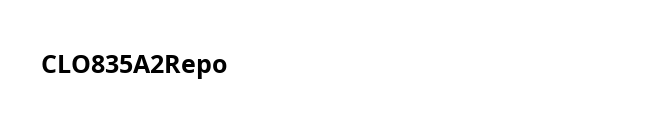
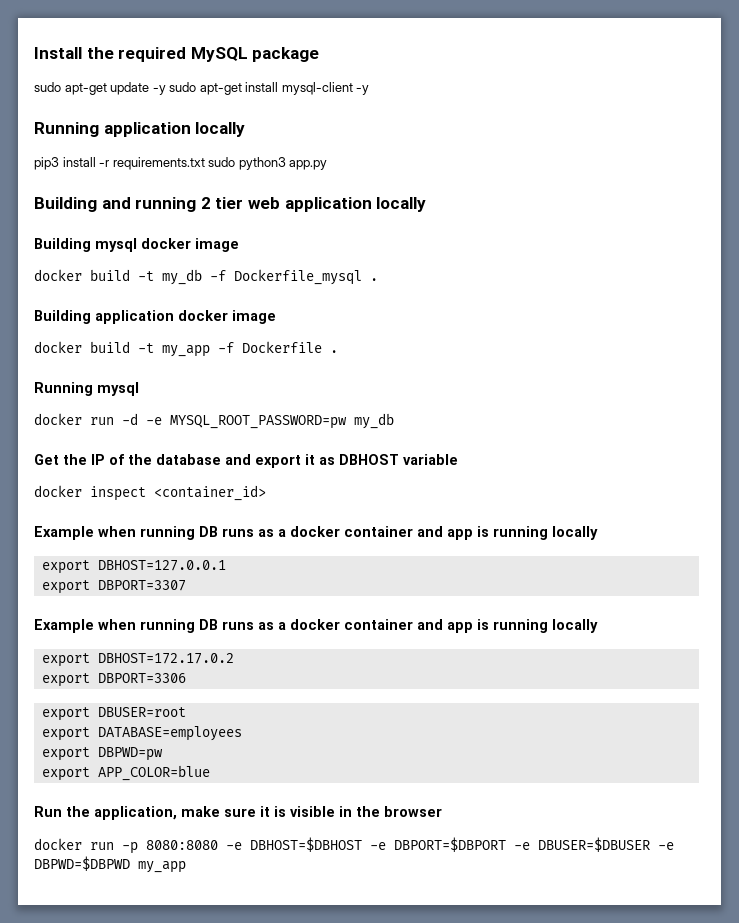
[41,55,227,79] CLO835A2Repo -> [34,47,320,62] [34,82,370,95] [34,122,246,137] [34,157,328,170] [34,197,427,212] [34,238,239,252] [34,269,378,285] [34,310,276,324] [34,341,338,357] [34,382,139,396] [34,413,394,429] [34,454,458,468] [34,485,266,501] [34,526,598,540] [41,560,226,574] [41,580,186,594] [34,619,598,633] [41,653,234,667] [41,673,186,687] [41,707,186,721] [41,726,242,741] [41,747,163,761] [41,765,210,781] [34,806,442,820] [34,837,674,854] [34,856,186,873] Install the required MySQL package // sudo apt-get update -y sudo apt-get install mysql-client -y // Running application locally // pip3 install -r requirements.txt sudo python3 app.py // Building and running 2 tier web application locally // Building mysql docker image // docker build -t my_db -f Dockerfile_mysql . // Building application docker image // docker build -t my_app -f Dockerfile . // Running mysql // docker run -d -e MYSQL_ROOT_PASSWORD=pw my_db // Get the IP of the database and export it as DBHOST variable // docker inspect <container_id> // Example when running DB runs as a docker container and app is running locally // export DBHOST=127.0.0.1 // export DBPORT=3307 // Example when running DB runs as a docker container and app is running locally // export DBHOST=172.17.0.2 // export DBPORT=3306 // export DBUSER=root // export DATABASE=employees // export DBPWD=pw // export APP_COLOR=blue // Run the application, make sure it is visible in the browser // docker run -p 8080:8080 -e DBHOST=$DBHOST -e DBPORT=$DBPORT -e DBUSER=$DBUSER -e DBPWD=$DBPWD my_app

